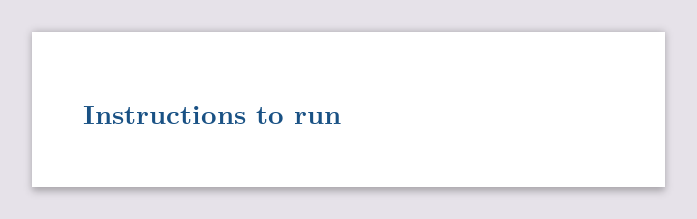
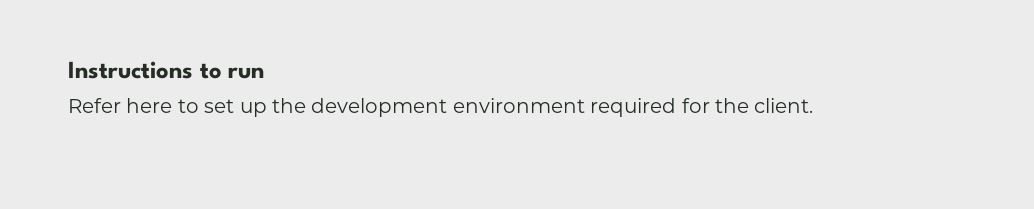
(341, 118) none -> [68,98,814,117] // Refer here to set up the development environment required for the client.

